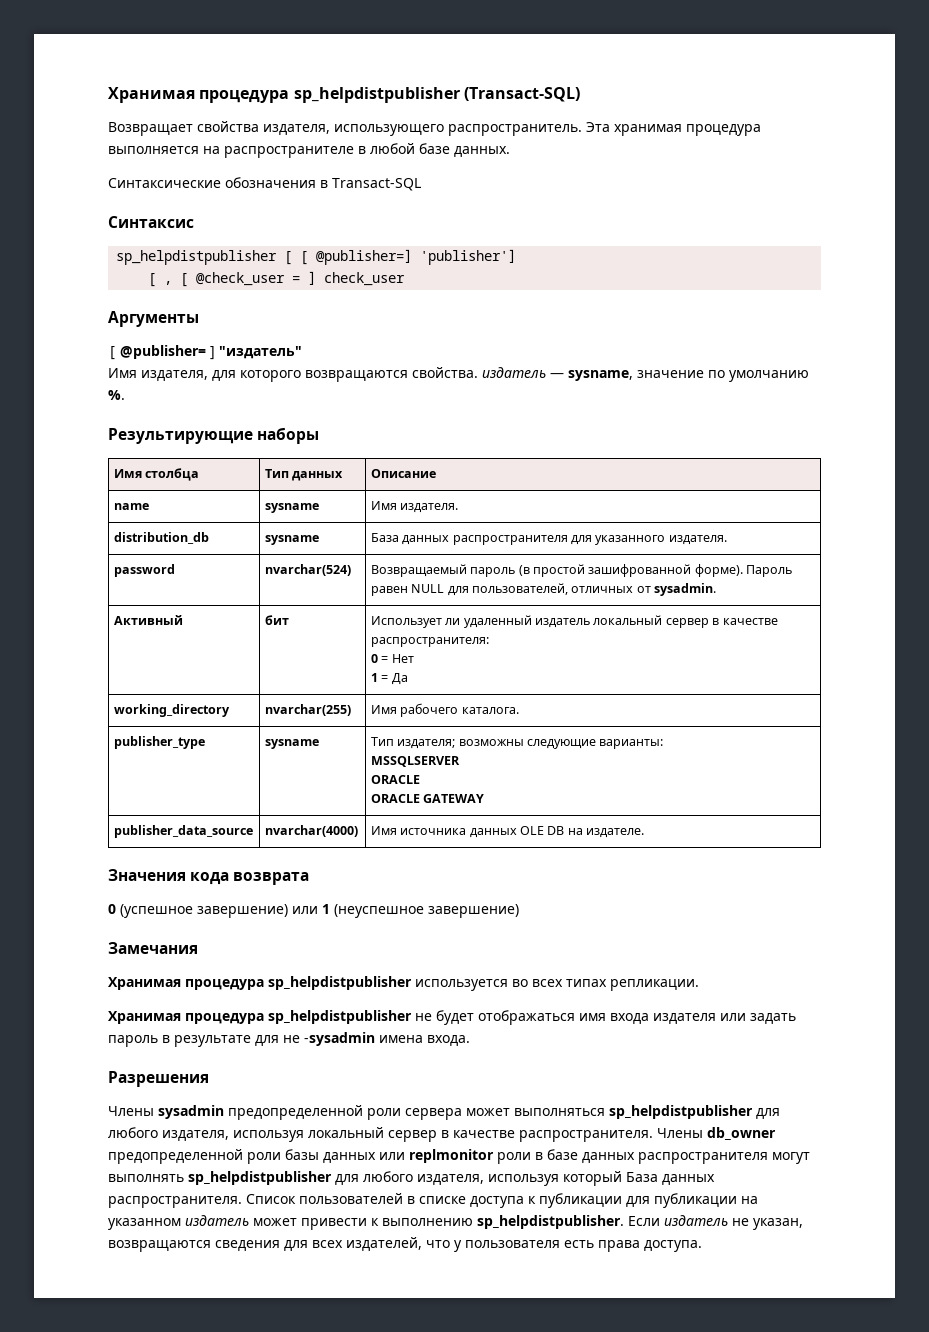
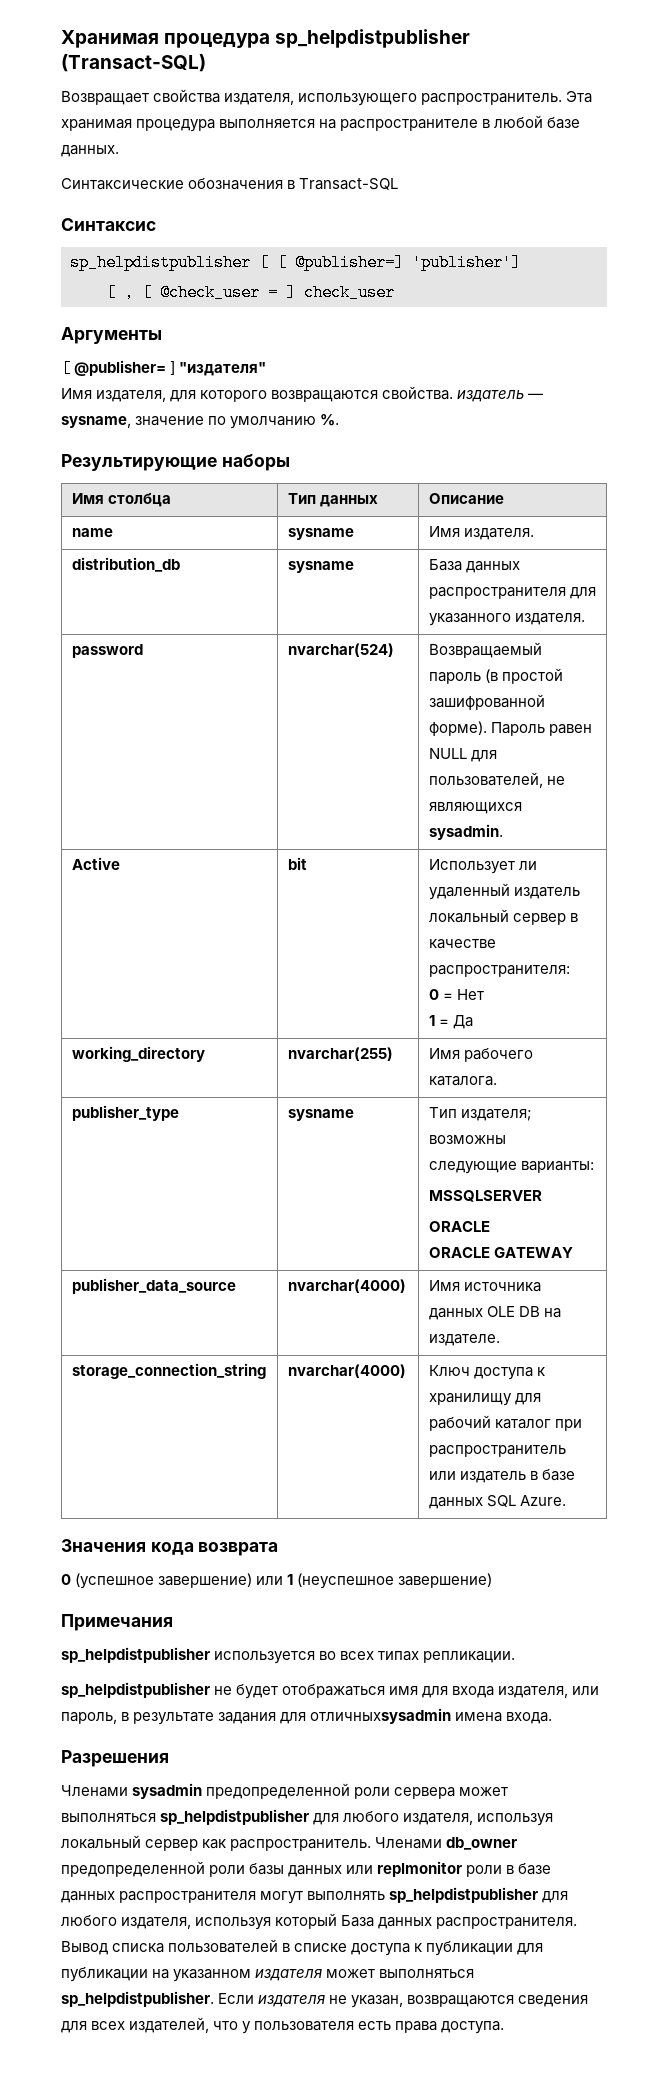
[219,346,302,359] "издатель" -> [179,362,267,376] "издателя"
[571,586,651,593] отличных от -> [546,776,565,785] [428,802,522,814] не являющихся
[113,615,183,625] [264,615,289,625] Активный | бит -> [71,857,120,870] [287,857,307,870] Active | bit
(645, 833) none -> [71,1363,266,1379] [287,1364,406,1378] [428,1365,545,1380] [428,1393,541,1406] [428,1415,582,1431] [428,1445,566,1457] [428,1469,575,1483] [428,1495,566,1509] // storage_connection_string | nvarchar(4000) | Ключ доступа к хранилищу для рабочий каталог при распространитель или издатель в базе данных SQL Azure.
[108,942,198,954] [108,977,264,990] Замечания // Хранимая процедура -> [61,1614,173,1631] Примечания //
[108,1011,264,1024] Хранимая процедура -> (516, 1657) none
[610,1013,796,1024] [108,1032,375,1047] входа издателя или задать пароль в результате для не -sysadmin -> [422,1686,600,1698] [61,1708,452,1725] для входа издателя, или пароль, в результате задания для отличныхsysadmin
[108,1106,154,1116] Члены -> [61,1785,128,1797] Членами
[441,1128,703,1142] в качестве распространителя. Члены -> [202,1837,443,1851] как распространитель. Членами
[246,1194,296,1204] Список -> [61,1941,165,1955] Вывод списка
[185,1215,473,1230] издатель может привести к выполнению -> [255,1969,475,1981] издателя может выполняться
[664,1215,728,1226] издатель -> [258,1995,326,2007] издателя

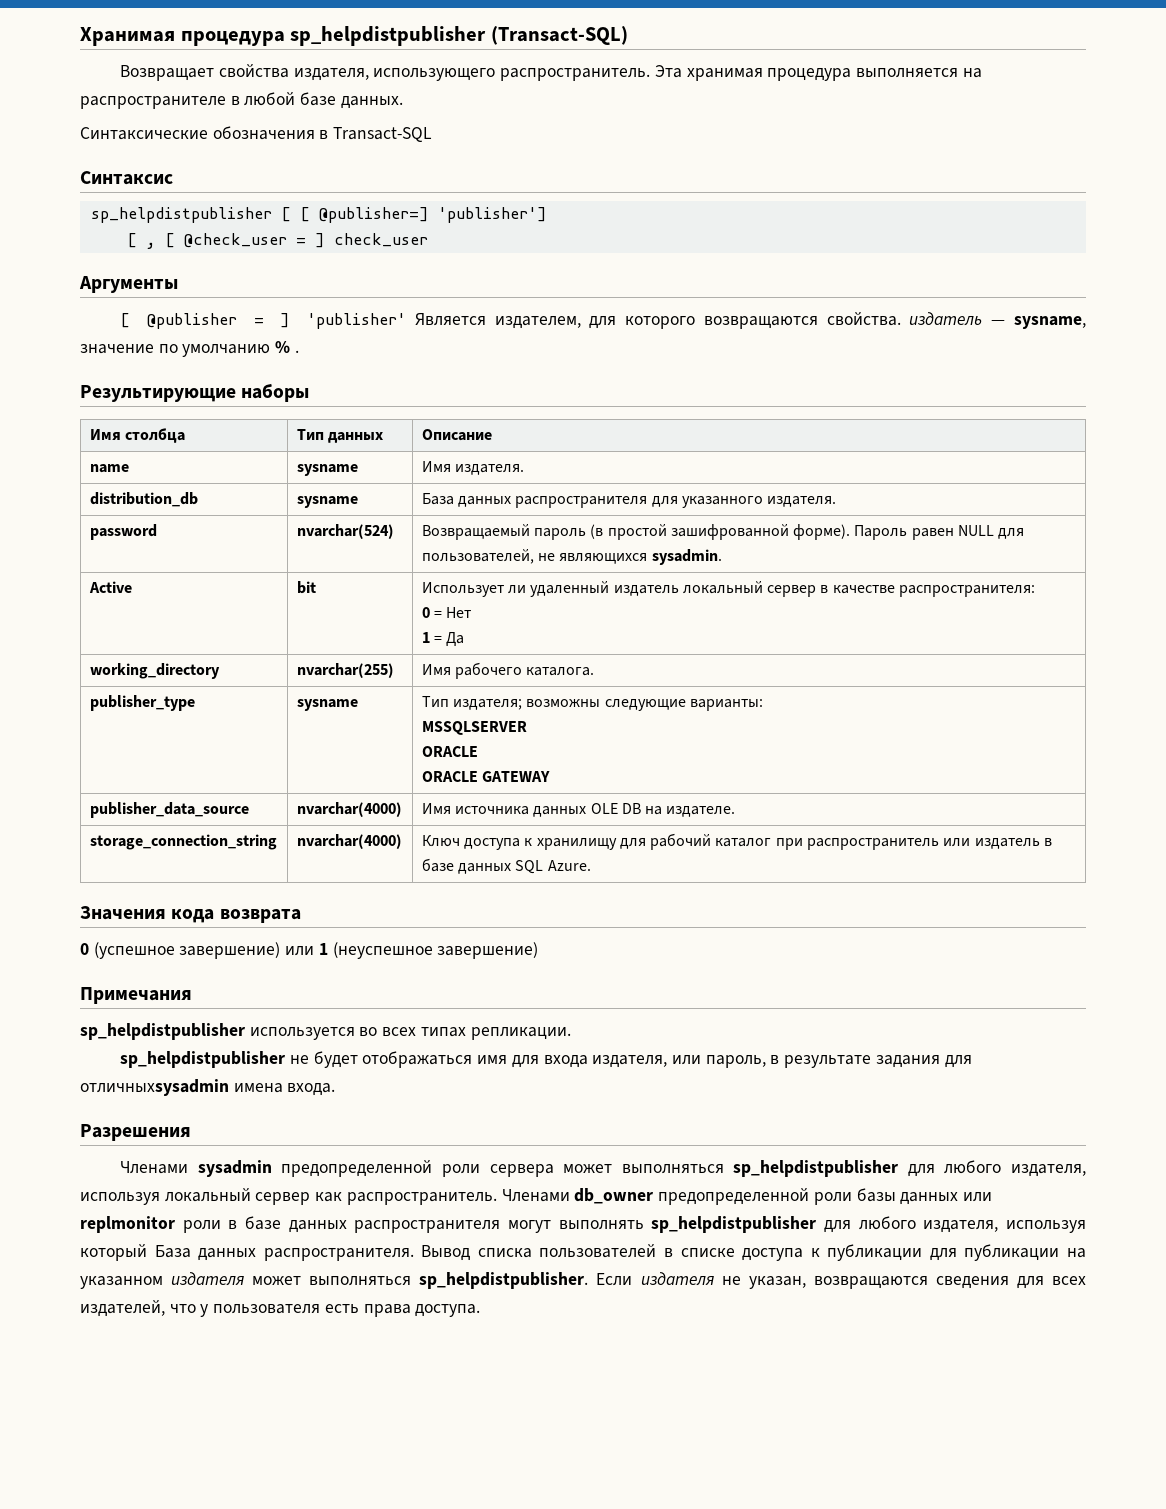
[74,360,267,376] [61,388,167,402] @publisher= ] "издателя" // Имя издателя, -> [146,313,581,329] @publisher = ] 'publisher' Является издателем,
[320,414,340,426] %. -> [275,341,299,353] % .

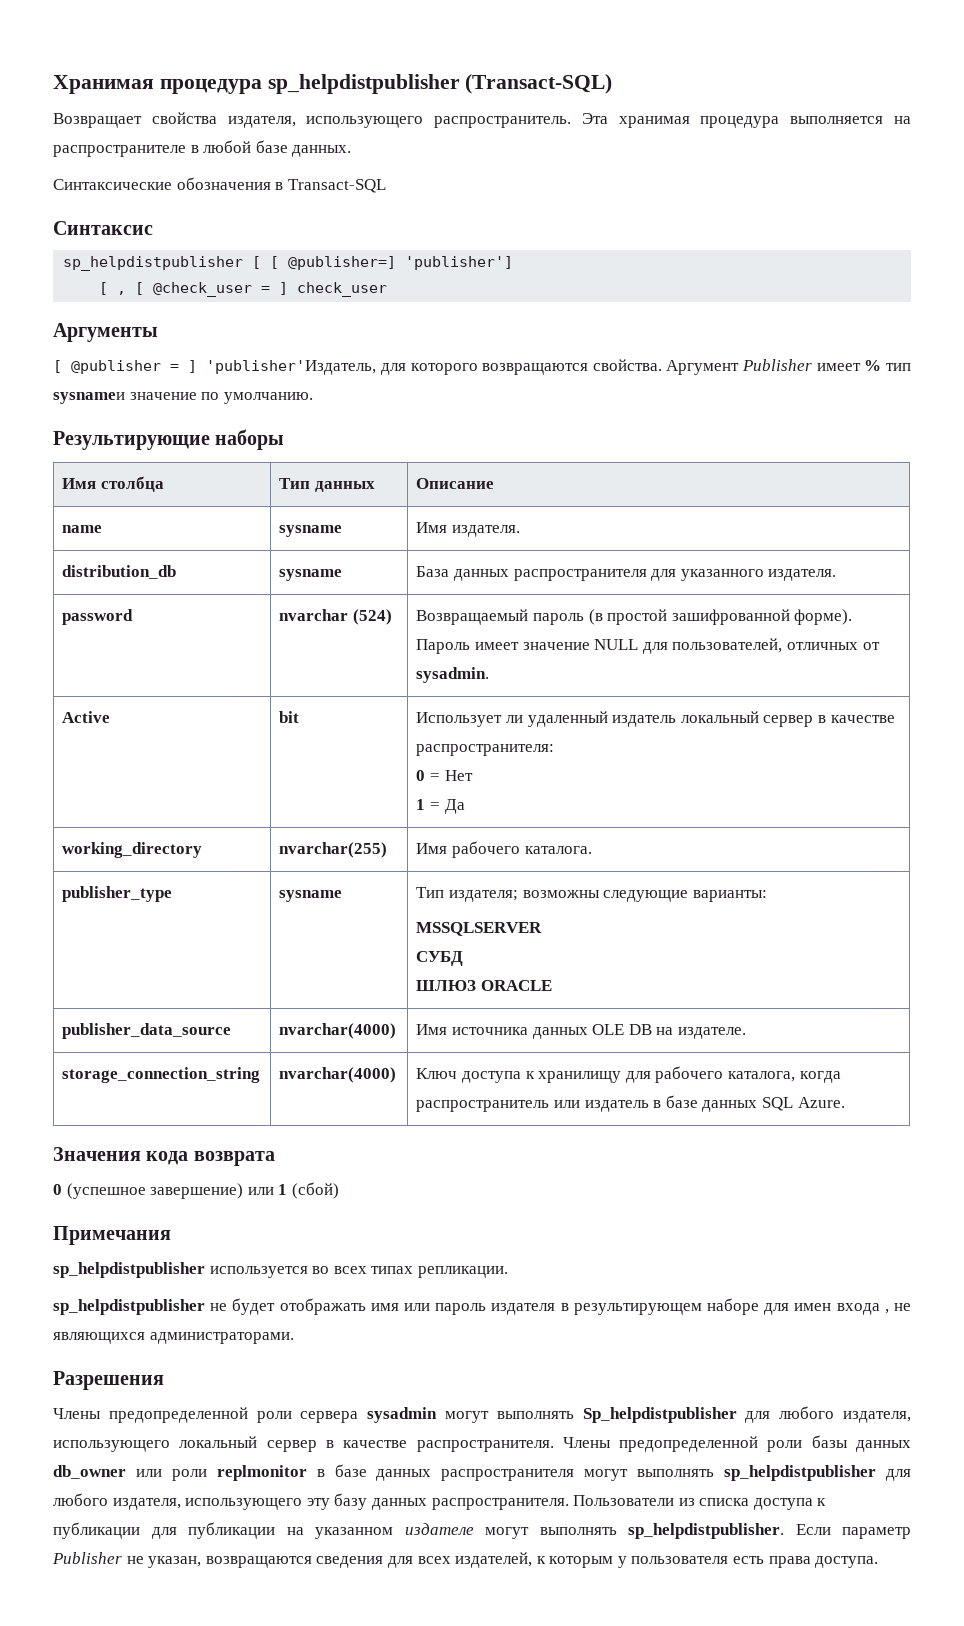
[307,313,581,329] 'publisher' Является издателем, -> [206,360,377,375] 'publisher'Издатель,
[909,312,1086,329] [80,341,299,357] издатель — sysname, значение по умолчанию % . -> [666,359,911,375] [53,392,313,404] Аргумент Publisher имеет % тип sysnameи значение по умолчанию.
[296,524,394,539] nvarchar(524) -> [279,609,392,625] nvarchar (524)
[911,528,954,540] равен -> [474,642,590,650] имеет значение
[537,553,648,564] не являющихся -> [786,642,880,650] отличных от
[421,746,478,757] [421,771,550,782] ORACLE // ORACLE GATEWAY -> [416,951,464,966] [416,980,552,991] СУБД // ШЛЮЗ ORACLE
[650,833,803,850] рабочий каталог при -> [655,1066,841,1083] рабочего каталога, когда
[332,942,539,959] (неуспешное завершение) -> [291,1182,339,1199] (сбой)
[362,1051,972,1068] [80,1079,336,1096] отображаться имя для входа издателя, или пароль, в результате задания для отличныхsysadmin имена входа. -> [279,1298,912,1315] [53,1332,294,1344] отображать имя или пароль издателя в результирующем наборе для имен входа , не являющихся администраторами.
[120,1160,272,1177] Членами sysadmin -> [53,1408,101,1419] Члены
[563,1160,1086,1177] [80,1188,992,1205] [80,1216,221,1233] может выполняться sp_helpdistpublisher для любого издателя, используя локальный сервер как распространитель. Членами db_owner предопределенной роли базы данных или replmonitor роли -> [367,1406,911,1423] [53,1435,911,1452] [53,1465,307,1481] sysadmin могут выполнять Sp_helpdistpublisher для любого издателя, использующего локальный сервер в качестве распространителя. Члены предопределенной роли базы данных db_owner или роли replmonitor
[1005,1220,1086,1233] [80,1244,735,1261] используя который База данных распространителя. Вывод списка пользователей в списке -> [185,1493,750,1510] использующего эту базу данных распространителя. Пользователи из списка
[171,1272,714,1289] издателя может выполняться sp_helpdistpublisher. Если издателя -> [404,1523,911,1539] [52,1552,122,1564] издателе могут выполнять sp_helpdistpublisher. Если параметр Publisher
[169,1304,196,1313] что -> [536,1556,614,1568] к которым

